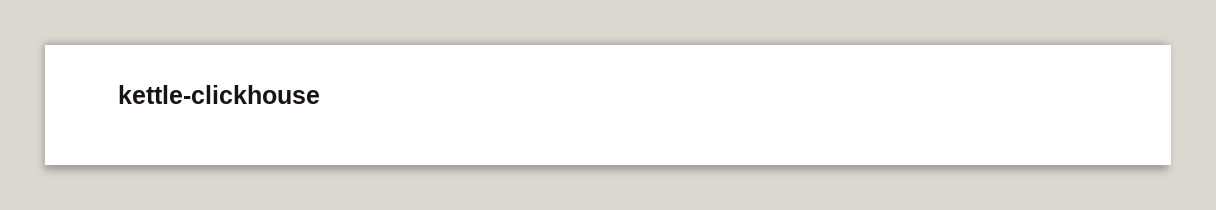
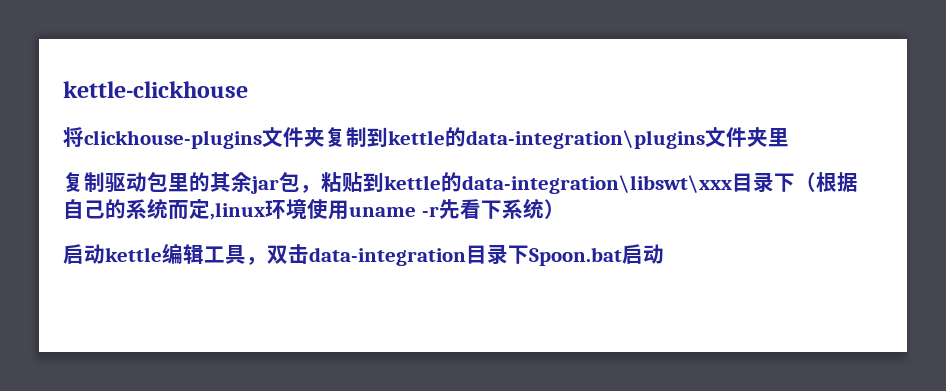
(320, 94) none -> [63,127,789,149] [63,172,858,194] [63,198,565,220] [63,243,664,266] // 将clickhouse-plugins文件夹复制到kettle的data-integration\plugins文件夹里 // 复制驱动包里的其余jar包，粘贴到kettle的data-integration\libswt\xxx目录下（根据自己的系统而定,linux环境使用uname -r先看下系统） // 启动kettle编辑工具，双击data-integration目录下Spoon.bat启动

